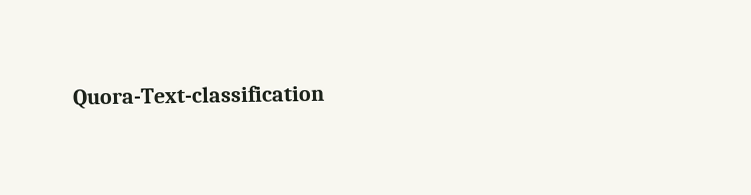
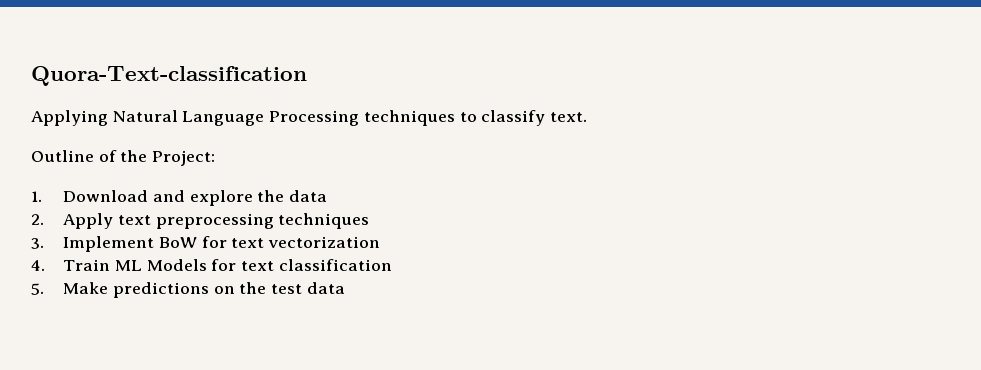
(325, 97) none -> [31,110,588,126] [31,150,216,166] [31,190,328,206] [31,213,370,229] [31,236,381,252] [31,259,392,271] [31,282,345,298] // Applying Natural Language Processing techniques to classify text. // Outline of the Project: // 1. Download and explore the data // 2. Apply text preprocessing techniques // 3. Implement BoW for text vectorization // 4. Train ML Models for text classification // 5. Make predictions on the test data

